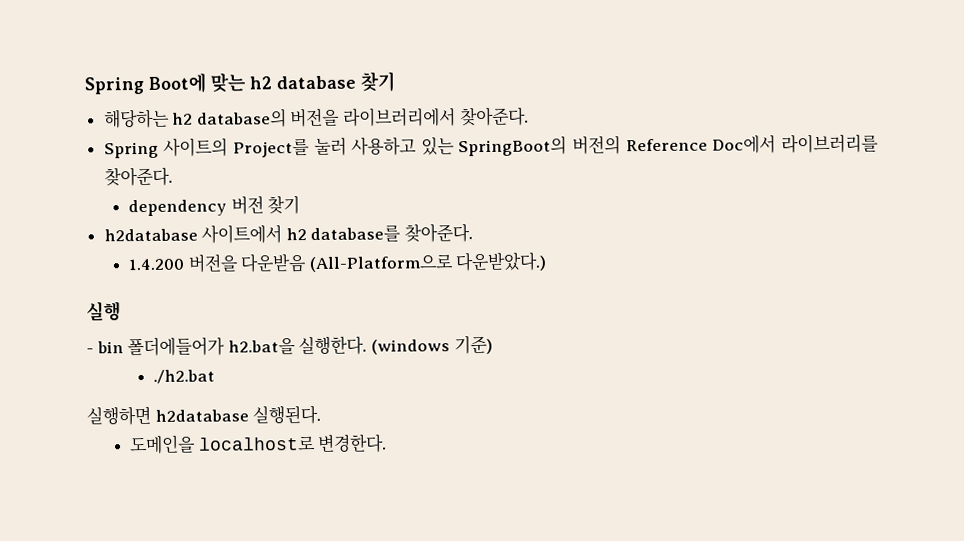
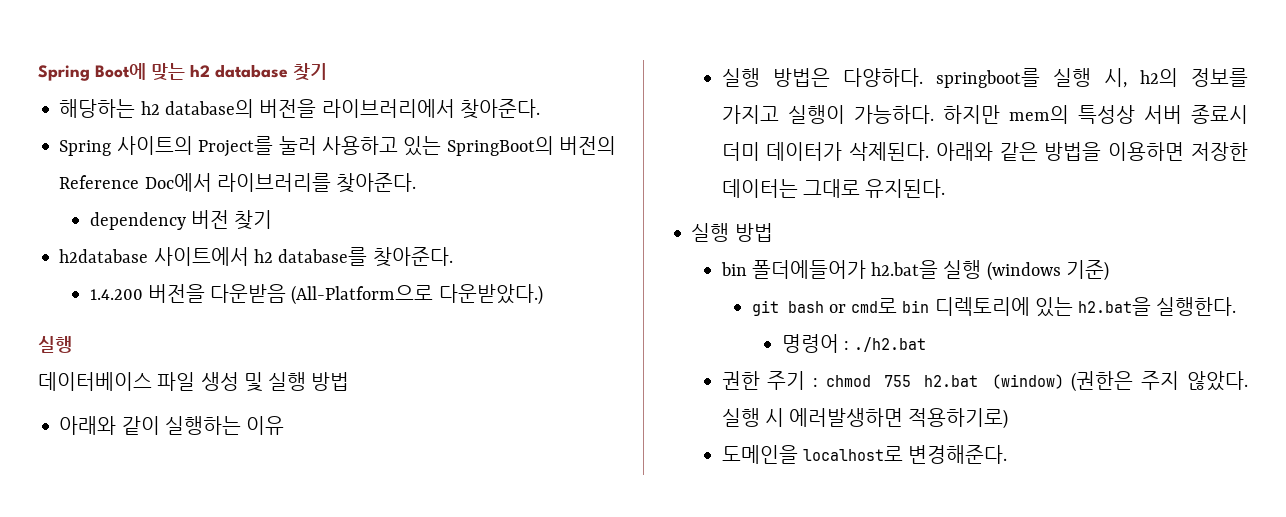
[86,348,94,354] - -> [38,372,350,392] [59,416,285,435] [721,68,1248,88] [721,105,1248,124] [721,142,1248,161] [721,179,946,198] [691,223,773,242] 데이터베이스 파일 생성 및 실행 방법 // 아래와 같이 실행하는 이유 // 실행 방법은 다양하다. springboot를 실행 시, h2의 정보를 가지고 실행이 가능하다. 하지만 mem의 특성상 서버 종료시 더미 데이터가 삭제된다. 아래와 같은 방법을 이용하면 저장한 데이터는 그대로 유지된다. // 실행 방법 //
[298,335,368,356] 실행한다. -> [943,260,982,279] 실행
[153,369,216,384] [86,405,322,426] ./h2.bat // 실행하면 h2database 실행된다. -> [751,297,1237,317] [781,334,927,353] [721,371,1248,392] [721,408,1009,429] git bash or cmd로 bin 디렉토리에 있는 h2.bat을 실행한다. // 명령어 : ./h2.bat // 권한 주기 : chmod 755 h2.bat (window) (권한은 주지 않았다. 실행 시 에러발생하면 적용하기로)
[317,433,388,453] 변경한다. -> [908,445,1008,464] 변경해준다.

